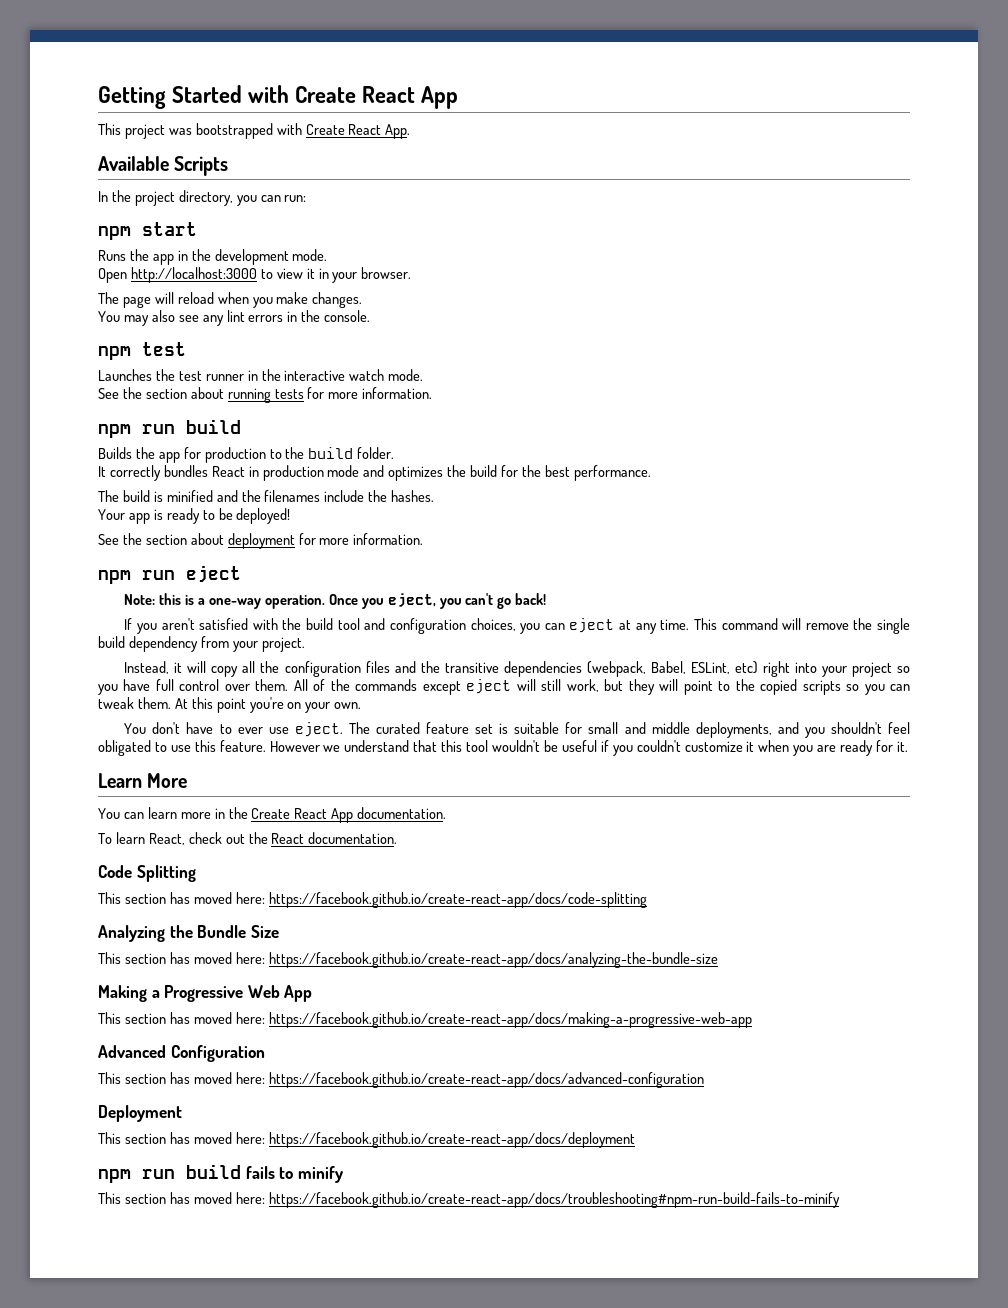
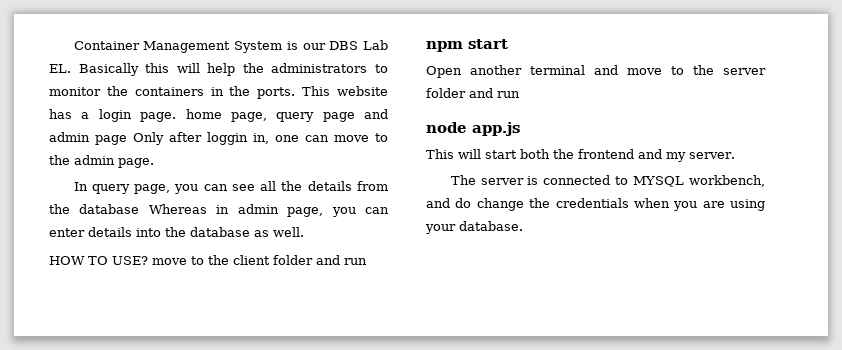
[98,85,459,109] [98,123,411,139] [98,156,229,176] [98,190,307,206] [98,222,197,240] [98,249,328,265] [98,267,412,283] [98,292,363,308] [98,310,371,326] [98,342,186,360] [98,369,424,381] [98,387,433,403] [98,419,241,438] [98,447,395,463] [98,465,651,481] [98,490,435,502] [98,508,291,524] [98,533,424,549] [98,565,241,584] [124,593,547,609] [124,618,911,634] [98,636,305,652] [124,661,911,677] [98,679,911,695] [98,697,362,713] [124,722,910,738] [98,740,908,756] [98,773,188,788] [98,807,447,823] [98,832,398,845] [98,865,196,882] [98,892,647,908] [98,925,279,942] [98,952,718,968] [98,985,313,1002] [98,1012,752,1028] [98,1045,265,1062] [98,1072,704,1088] [98,1105,182,1122] [98,1132,635,1148] [98,1164,343,1183] [98,1192,840,1208] Getting Started with Create React App // This project was bootstrapped with Create React App. // Available Scripts // In the project directory, you can run: // npm start // Runs the app in the development mode. // Open http://localhost:3000 to view it in your browser. // The page will reload when you make changes. // You may also see any lint errors in the console. // npm test // Launches the test runner in the interactive watch mode. // See the section about running tests for more information. // npm run build // Builds the app for production to the build folder. // It correctly bundles React in production mode and optimizes the build for the best performance. // The build is minified and the filenames include the hashes. // Your app is ready to be deployed! // See the section about deployment for more information. // npm run eject // Note: this is a one-way operation. Once you eject, you can't go back! // If you aren't satisfied with the build tool and configuration choices, you can eject at any time. This command will remove the single build dependency from your project. // Instead, it will copy all the configuration files and the transitive dependencies (webpack, Babel, ESLint, etc) right into your project so you have full control over them. All of the commands except eject will still work, but they will point to the copied scripts so you can tweak them. At this point you're on your own. // You don't have to ever use eject. The curated feature set is suitable for small and middle deployments, and you shouldn't feel obligated to use this feature. However we understand that this tool wouldn't be useful if you couldn't customize it when you are ready for it. // Learn More // You can learn more in the Create React App documentation. // To learn React, check out the React documentation. // Code Splitting // This section has moved here: https://facebook.github.io/create-react-app/docs/code-splitting // Analyzing the Bundle Size // This section has moved here: https://facebook.github.io/create-react-app/docs/analyzing-the-bundle-size // Making a Progressive Web App // This section has moved here: https://facebook.github.io/create-react-app/docs/making-a-progressive-web-app // Advanced Configuration // This section has moved here: https://facebook.github.io/create-react-app/docs/advanced-configuration // Deployment // This section has moved here: https://facebook.github.io/create-react-app/docs/deployment // npm run build fails to minify // This section has moved here: https://facebook.github.io/create-react-app/docs/troubleshooting#npm-run-build-fails-to-minify -> [73,40,388,53] [49,63,388,76] [49,86,388,99] [49,109,388,122] [49,132,388,145] [49,155,154,168] [73,181,388,194] [49,204,389,217] [49,227,304,237] [49,255,367,265] [426,39,508,52] [426,65,766,78] [426,88,520,98] [426,122,520,136] [426,149,735,162] [450,175,765,187] [426,198,765,211] [425,221,523,234] Container Management System is our DBS Lab EL. Basically this will help the administrators to monitor the containers in the ports. This website has a login page. home page, query page and admin page Only after loggin in, one can move to the admin page. // In query page, you can see all the details from the database Whereas in admin page, you can enter details into the database as well. // HOW TO USE? move to the client folder and run // npm start // Open another terminal and move to the server folder and run // node app.js // This will start both the frontend and my server. // The server is connected to MYSQL workbench, and do change the credentials when you are using your database.

